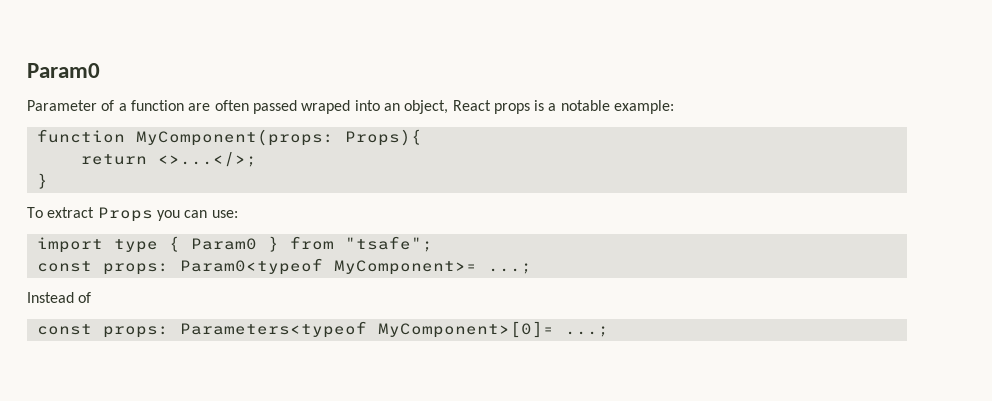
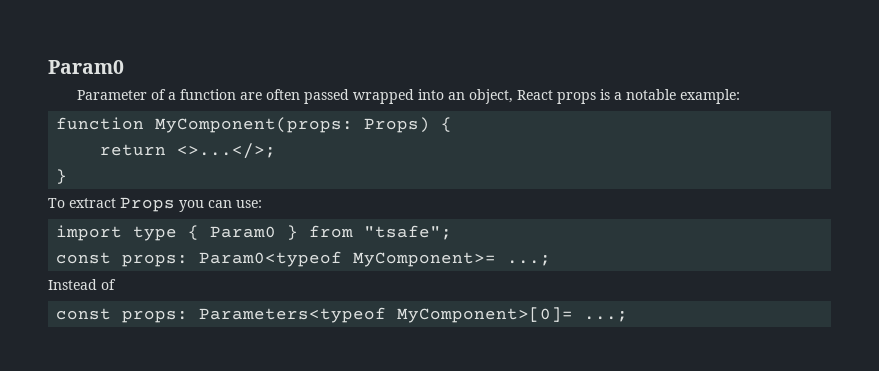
[301,100,351,114] wraped -> [353,89,415,104] wrapped
[344,129,422,146] Props){ -> [364,117,453,133] Props) {

